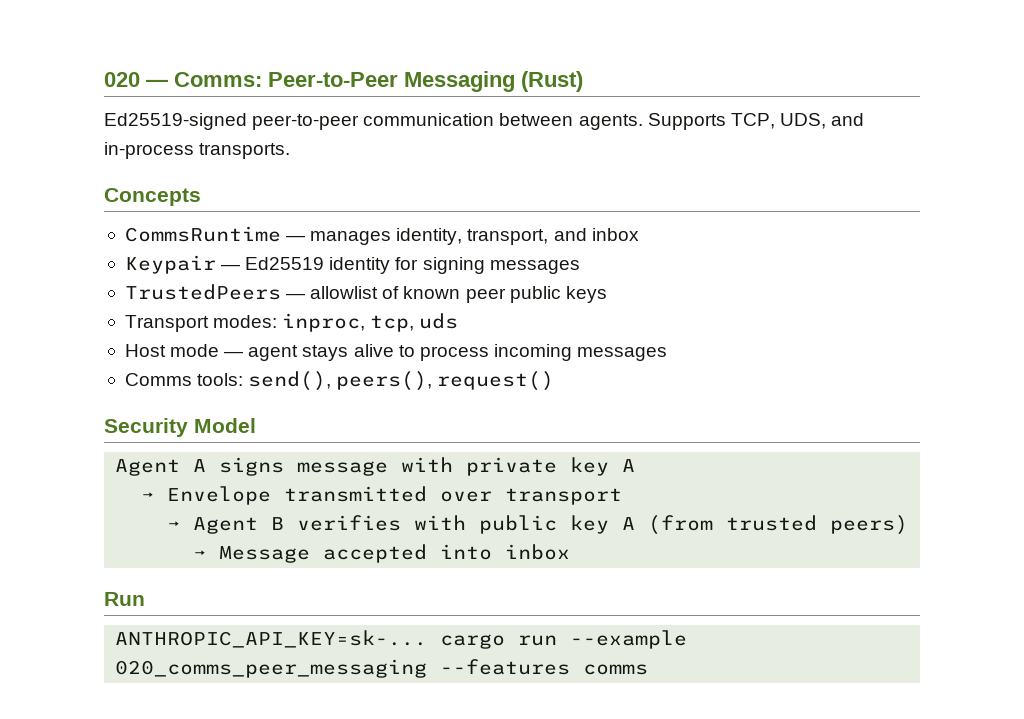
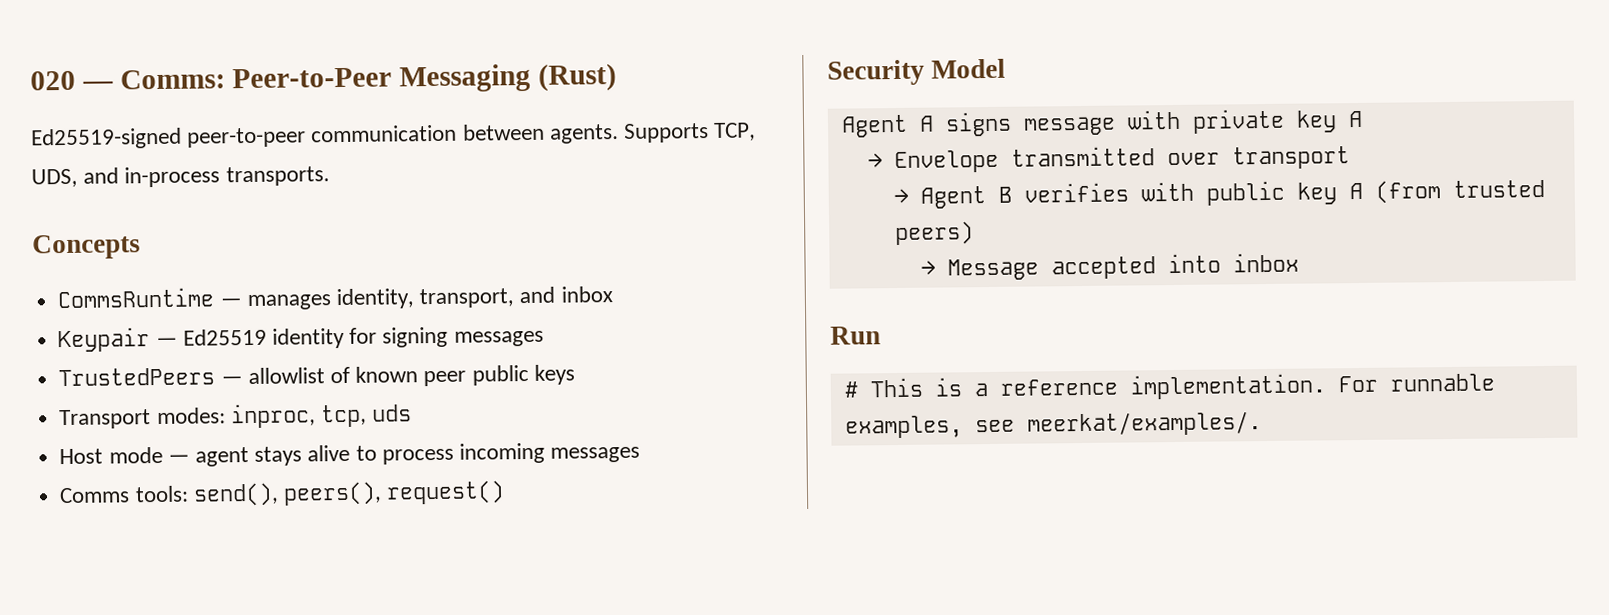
[115,630,688,649] [115,659,649,678] ANTHROPIC_API_KEY=sk-... cargo run --example 020_comms_peer_messaging --features comms -> [843,373,1495,400] [844,411,1262,439] # This is a reference implementation. For runnable examples, see meerkat/examples/.

